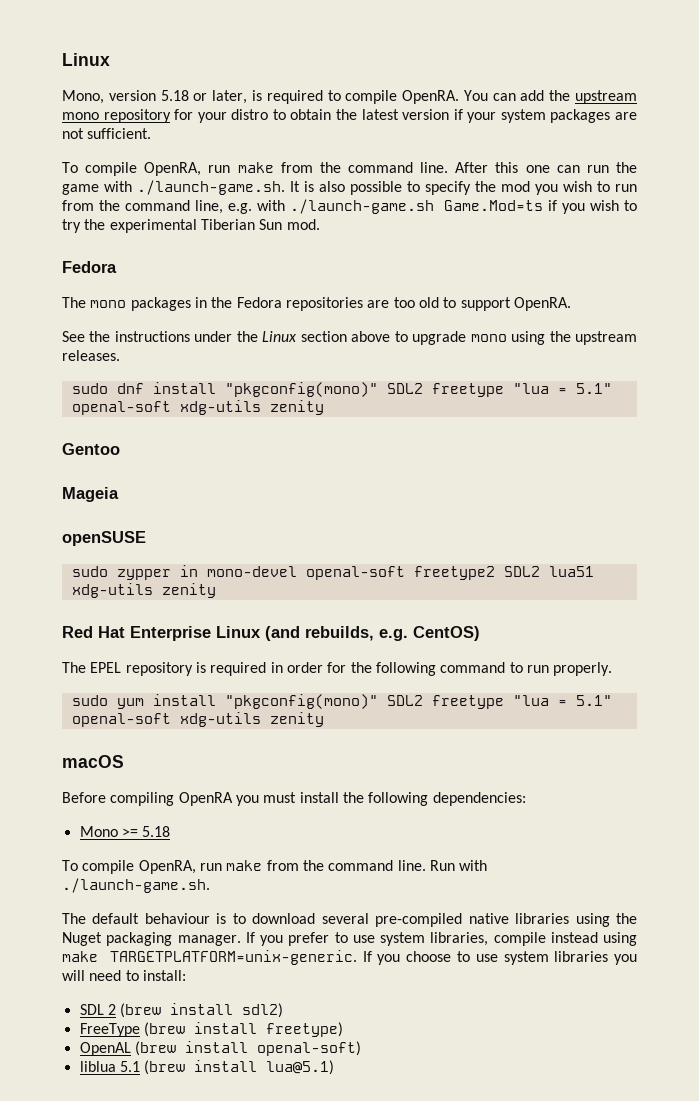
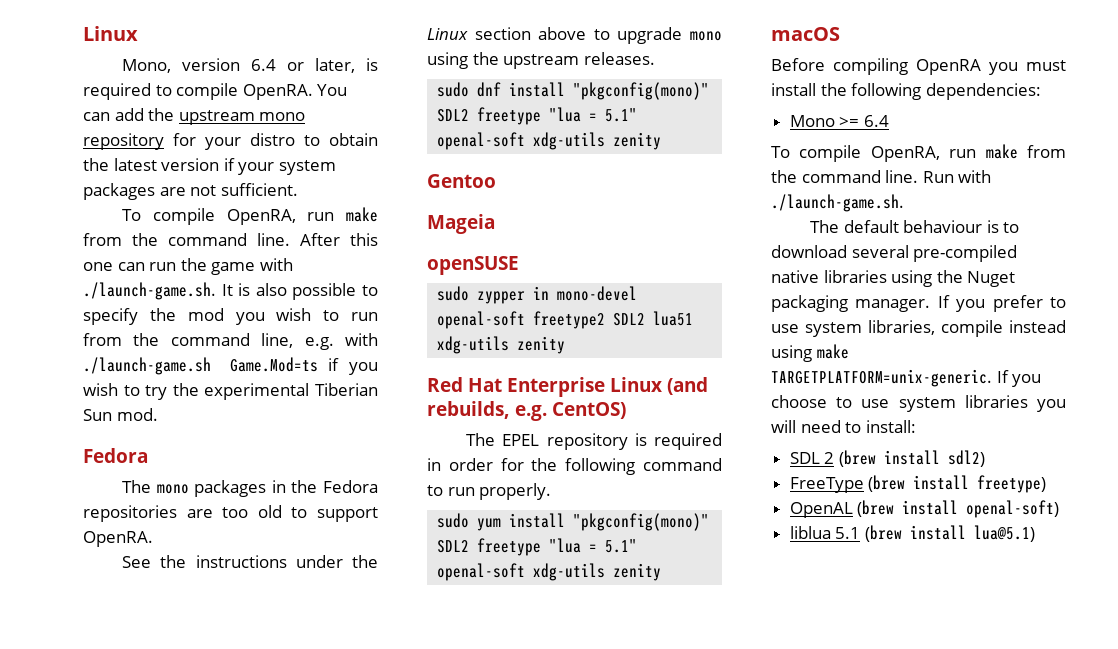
[160,90,189,101] 5.18 -> [251,59,277,71] 6.4
[142,826,171,837] 5.18 -> [863,115,889,127] 6.4

